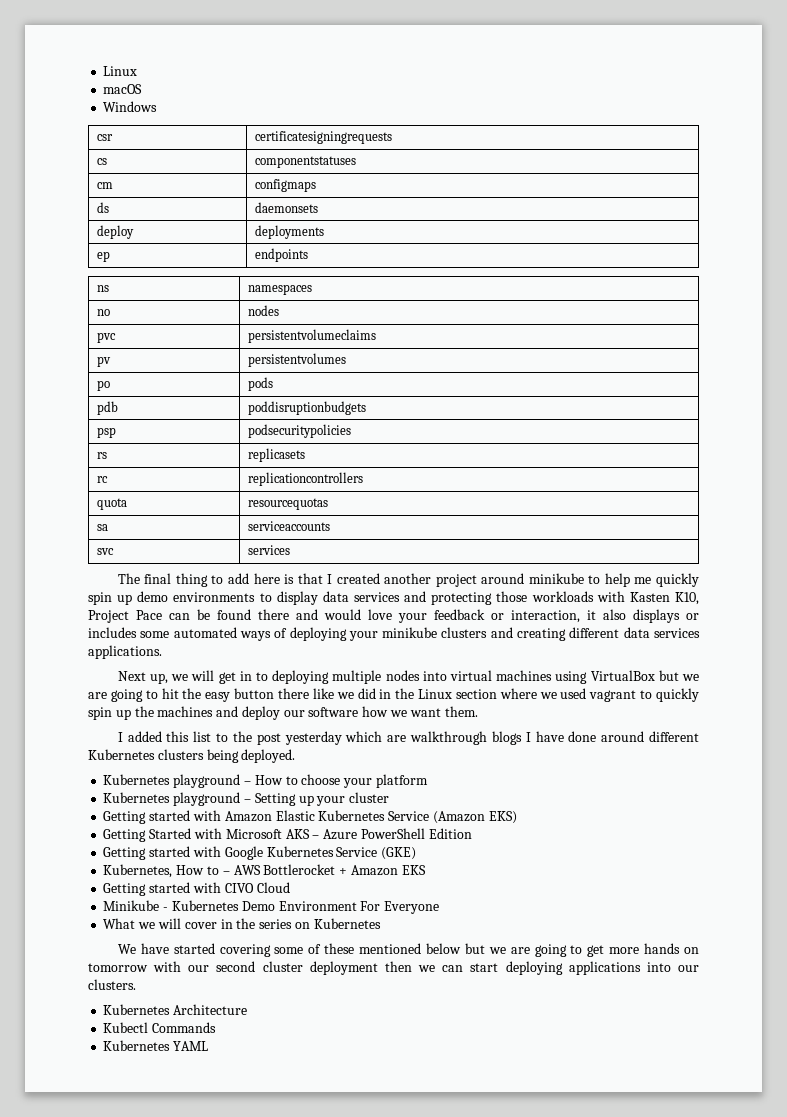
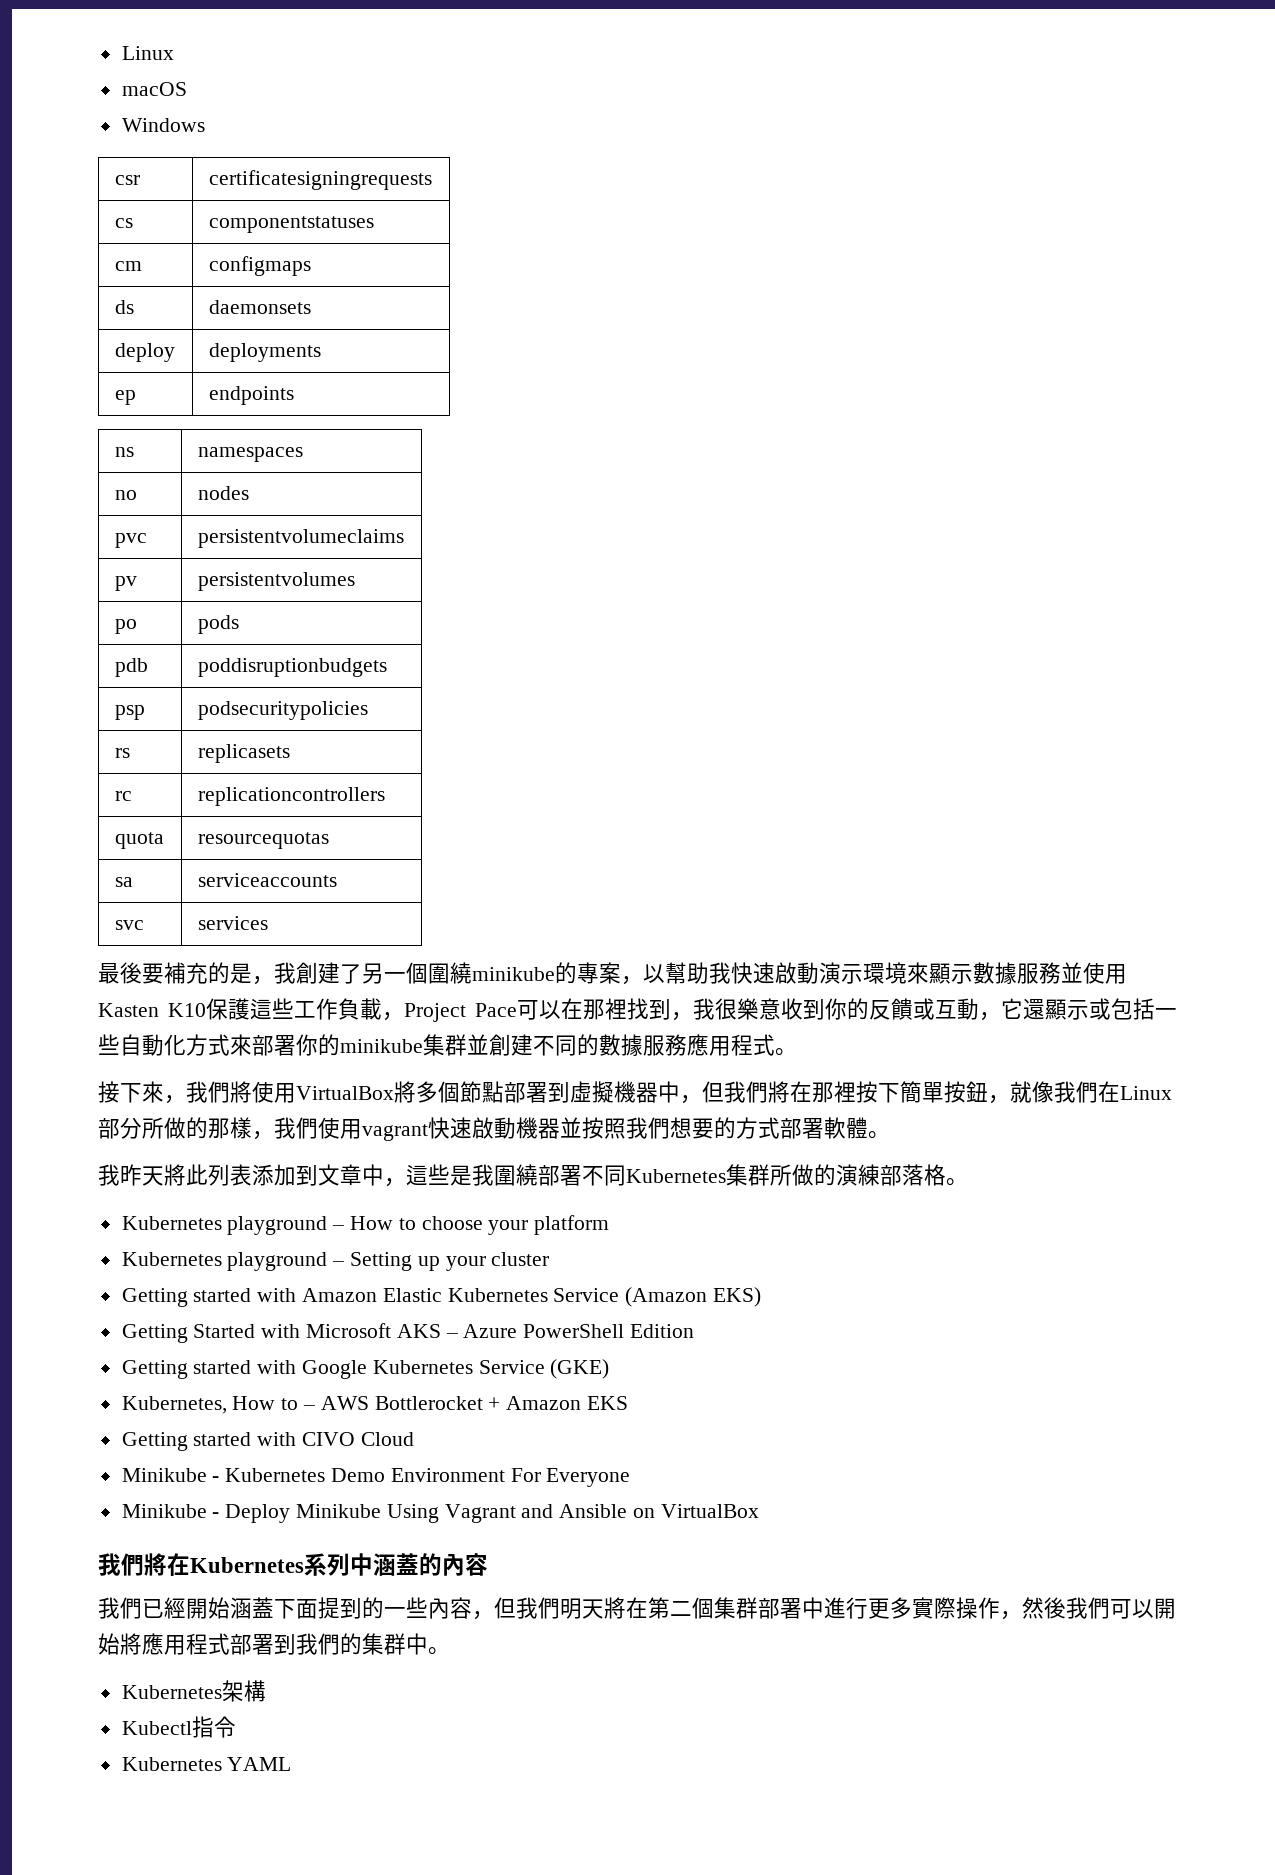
[117,573,699,587] [88,591,699,605] [88,609,699,623] [88,627,700,641] [88,645,162,659] [117,670,699,684] [88,688,700,702] [88,706,478,720] [117,731,699,745] [88,749,296,763] The final thing to add here is that I created another project around minikube to help me quickly spin up demo environments to display data services and protecting those workloads with Kasten K10, Project Pace can be found there and would love your feedback or interaction, it also displays or includes some automated ways of deploying your minikube clusters and creating different data services applications. // Next up, we will get in to deploying multiple nodes into virtual machines using VirtualBox but we are going to hit the easy button there like we did in the Linux section where we used vagrant to quickly spin up the machines and deploy our software how we want them. // I added this list to the post yesterday which are walkthrough blogs I have done around different Kubernetes clusters being deployed. -> [98,962,1127,985] [98,998,1177,1022] [98,1034,797,1056] [98,1081,1172,1104] [98,1117,890,1141] [98,1164,968,1187] 最後要補充的是，我創建了另一個圍繞minikube的專案，以幫助我快速啟動演示環境來顯示數據服務並使用Kasten K10保護這些工作負載，Project Pace可以在那裡找到，我很樂意收到你的反饋或互動，它還顯示或包括一些自動化方式來部署你的minikube集群並創建不同的數據服務應用程式。 // 接下來，我們將使用VirtualBox將多個節點部署到虛擬機器中，但我們將在那裡按下簡單按鈕，就像我們在Linux部分所做的那樣，我們使用vagrant快速啟動機器並按照我們想要的方式部署軟體。 // 我昨天將此列表添加到文章中，這些是我圍繞部署不同Kubernetes集群所做的演練部落格。
[103,918,381,929] [117,943,699,957] [88,961,699,975] [88,979,136,990] [103,1004,248,1015] What we will cover in the series on Kubernetes // We have started covering some of these mentioned below but we are going to get more hands on tomorrow with our second cluster deployment then we can start deploying applications into our clusters. // Kubernetes Architecture -> [121,1504,759,1523] [98,1553,488,1576] [98,1597,1176,1620] [98,1633,450,1655] [121,1680,266,1702] Minikube - Deploy Minikube Using Vagrant and Ansible on VirtualBox // 我們將在Kubernetes系列中涵蓋的內容 // 我們已經開始涵蓋下面提到的一些內容，但我們明天將在第二個集群部署中進行更多實際操作，然後我們可以開始將應用程式部署到我們的集群中。 // Kubernetes架構
[152,1022,217,1033] Commands -> [191,1716,236,1738] 指令

